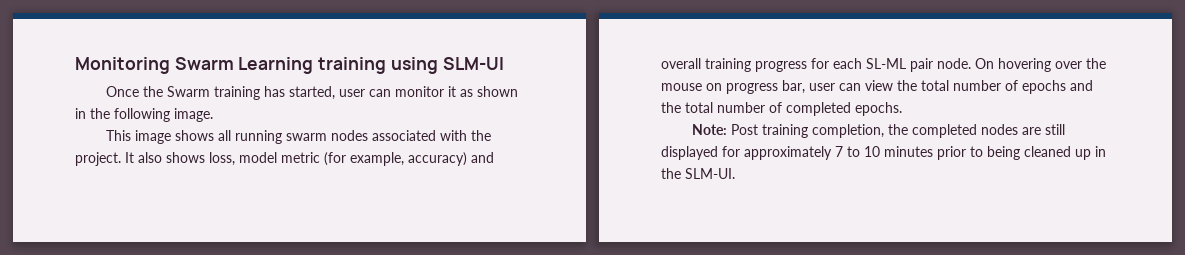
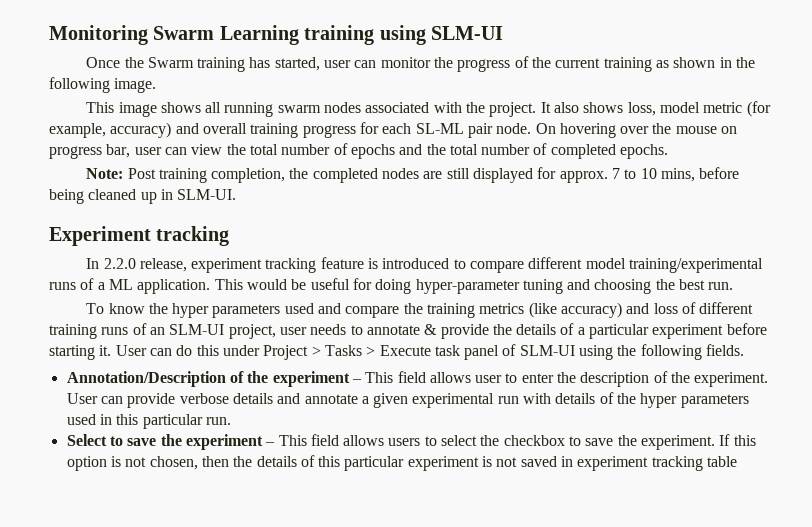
[447,86,456,97] it -> [434,56,652,72] the progress of the current training
[744,146,832,160] approximately -> [559,171,608,183] approx.
[884,146,983,160] minutes prior to -> [660,167,740,182] mins, before
[661,168,735,179] the SLM-UI. -> [177,189,237,200] [49,226,230,246] [86,257,764,273] [49,278,734,294] [86,302,754,318] [49,323,767,339] [49,344,745,360] [66,371,769,387] [66,392,749,408] [66,414,231,429] [66,434,756,450] [66,455,738,471] SLM-UI. // Experiment tracking // In 2.2.0 release, experiment tracking feature is introduced to compare different model training/experimental runs of a ML application. This would be useful for doing hyper-parameter tuning and choosing the best run. // To know the hyper parameters used and compare the training metrics (like accuracy) and loss of different training runs of an SLM-UI project, user needs to annotate & provide the details of a particular experiment before starting it. User can do this under Project > Tasks > Execute task panel of SLM-UI using the following fields. // Annotation/Description of the experiment – This field allows user to enter the description of the experiment. User can provide verbose details and annotate a given experimental run with details of the hyper parameters used in this particular run. // Select to save the experiment – This field allows users to select the checkbox to save the experiment. If this option is not chosen, then the details of this particular experiment is not saved in experiment tracking table

